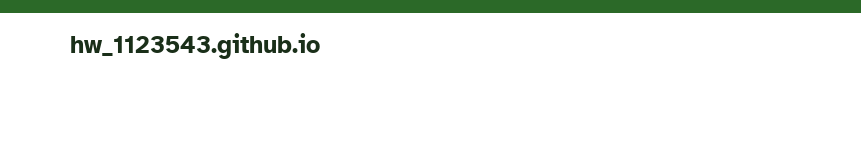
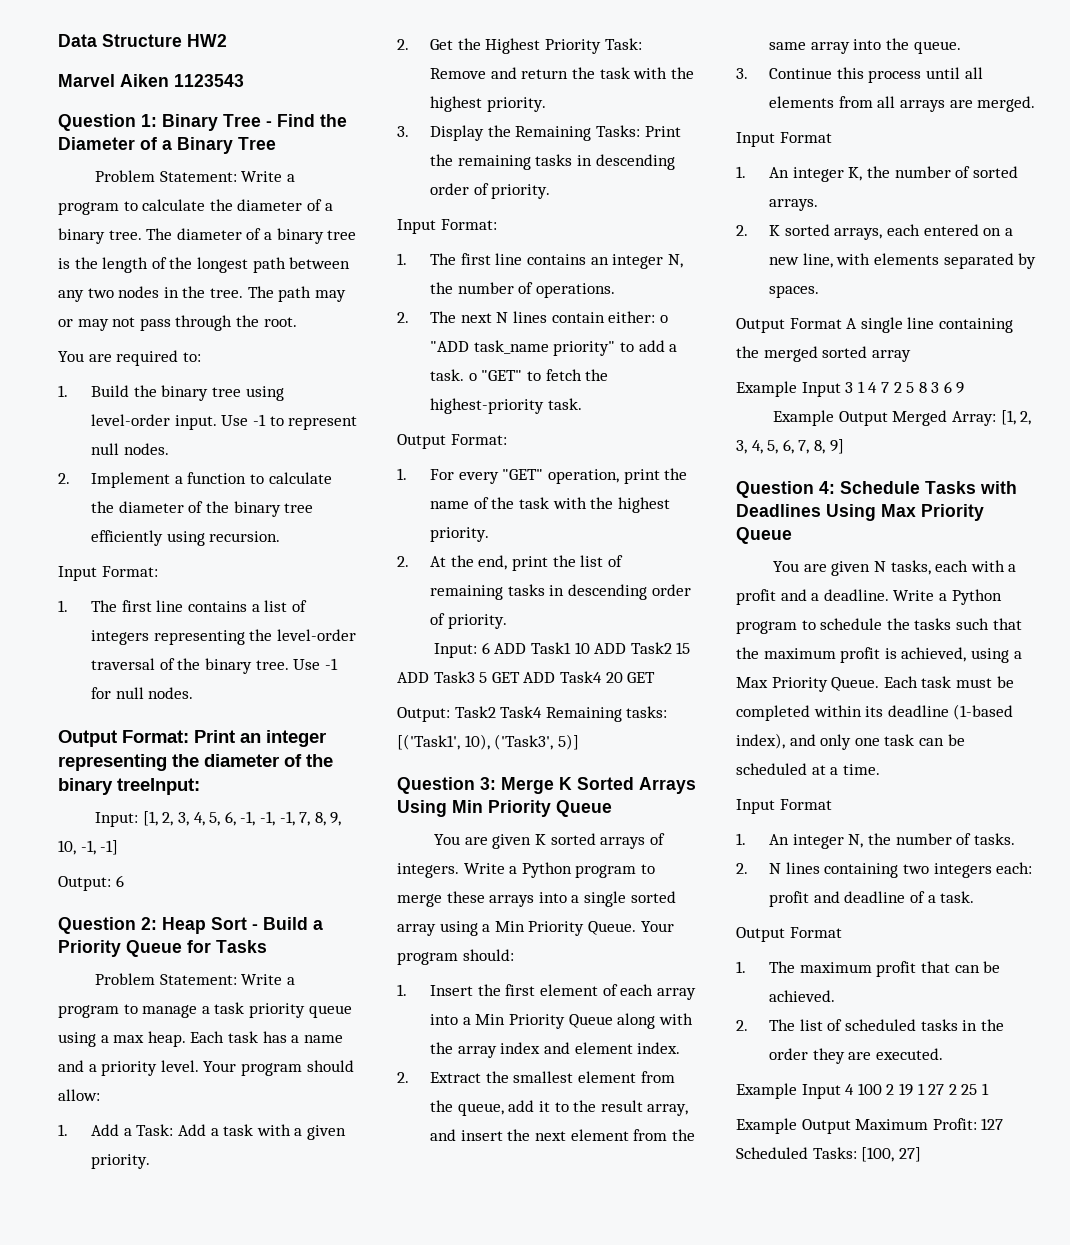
[70,33,320,59] hw_1123543.github.io -> [58,34,227,47] [58,74,244,87] [58,114,347,131] [58,137,276,154] [95,170,296,182] [58,199,333,215] [58,228,357,244] [58,257,351,273] [58,286,346,302] [58,315,297,331] [58,350,201,366] [58,385,284,401] [91,414,358,430] [91,443,169,455] [58,472,332,488] [91,501,314,517] [91,530,281,546] [58,566,158,581] [58,600,307,612] [91,629,357,645] [91,658,338,674] [91,687,194,699] [58,730,326,747] [58,754,333,771] [58,778,200,795] [95,811,342,827] [58,840,119,855] [58,875,124,891] [58,917,323,934] [58,940,267,957] [95,973,296,985] [58,1002,352,1018] [58,1031,343,1047] [58,1060,354,1076] [58,1089,100,1101] [58,1124,346,1140] [91,1154,151,1169] [397,38,642,54] [430,67,694,79] [430,96,546,112] [397,125,681,141] [430,154,675,170] [430,183,551,199] [397,219,497,234] [397,253,683,269] [430,282,616,298] [397,311,668,323] [430,340,678,356] [430,369,609,381] [430,398,582,414] [397,434,507,449] [397,468,688,484] [430,497,670,513] [430,527,490,542] [397,555,623,571] [430,584,691,600] [430,613,507,629] [434,642,691,658] [397,671,656,683] [397,706,668,722] [397,734,579,750] [397,777,696,794] [397,800,612,817] [434,833,665,849] [397,862,655,878] [397,891,676,907] [397,921,674,936] [397,949,514,965] [397,984,696,1000] [430,1013,693,1029] [430,1042,681,1058] [397,1071,675,1083] [430,1100,689,1116] [430,1129,695,1141] [769,38,961,54] [736,67,983,83] [769,96,1036,112] [736,132,832,147] [736,166,1018,182] [769,199,819,211] [736,224,1013,240] [769,253,1037,269] [769,285,820,298] [736,317,1013,333] [736,346,911,362] [736,381,965,397] [773,410,1032,426] [736,439,844,454] [736,481,1017,498] [736,504,984,521] [736,527,792,544] [773,560,1017,576] [736,589,1002,605] [736,618,1022,634] [736,647,1022,663] [736,676,1014,692] [736,704,1014,721] [736,733,965,750] [736,763,880,775] [736,799,832,814] [736,833,1015,849] [736,862,1033,878] [769,891,975,907] [736,927,842,942] [736,961,1001,977] [769,990,836,1002] [736,1019,1004,1031] [769,1048,944,1064] [736,1083,989,1099] [736,1118,1004,1134] [736,1147,921,1162] Data Structure HW2 // Marvel Aiken 1123543 // Question 1: Binary Tree - Find the Diameter of a Binary Tree // Problem Statement: Write a program to calculate the diameter of a binary tree. The diameter of a binary tree is the length of the longest path between any two nodes in the tree. The path may or may not pass through the root. // You are required to: // 1. Build the binary tree using level-order input. Use -1 to represent null nodes. // 2. Implement a function to calculate the diameter of the binary tree efficiently using recursion. // Input Format: // 1. The first line contains a list of integers representing the level-order traversal of the binary tree. Use -1 for null nodes. // Output Format: Print an integer representing the diameter of the binary treeInput: // Input: [1, 2, 3, 4, 5, 6, -1, -1, -1, 7, 8, 9, 10, -1, -1] // Output: 6 // Question 2: Heap Sort - Build a Priority Queue for Tasks // Problem Statement: Write a program to manage a task priority queue using a max heap. Each task has a name and a priority level. Your program should allow: // 1. Add a Task: Add a task with a given priority. // 2. Get the Highest Priority Task: Remove and return the task with the highest priority. // 3. Display the Remaining Tasks: Print the remaining tasks in descending order of priority. // Input Format: // 1. The first line contains an integer N, the number of operations. // 2. The next N lines contain either: o "ADD task_name priority" to add a task. o "GET" to fetch the highest-priority task. // Output Format: // 1. For every "GET" operation, print the name of the task with the highest priority. // 2. At the end, print the list of remaining tasks in descending order of priority. // Input: 6 ADD Task1 10 ADD Task2 15 ADD Task3 5 GET ADD Task4 20 GET // Output: Task2 Task4 Remaining tasks: [('Task1', 10), ('Task3', 5)] // Question 3: Merge K Sorted Arrays Using Min Priority Queue // You are given K sorted arrays of integers. Write a Python program to merge these arrays into a single sorted array using a Min Priority Queue. Your program should: // 1. Insert the first element of each array into a Min Priority Queue along with the array index and element index. // 2. Extract the smallest element from the queue, add it to the result array, and insert the next element from the same array into the queue. // 3. Continue this process until all elements from all arrays are merged. // Input Format // 1. An integer K, the number of sorted arrays. // 2. K sorted arrays, each entered on a new line, with elements separated by spaces. // Output Format A single line containing the merged sorted array // Example Input 3 1 4 7 2 5 8 3 6 9 // Example Output Merged Array: [1, 2, 3, 4, 5, 6, 7, 8, 9] // Question 4: Schedule Tasks with Deadlines Using Max Priority Queue // You are given N tasks, each with a profit and a deadline. Write a Python program to schedule the tasks such that the maximum profit is achieved, using a Max Priority Queue. Each task must be completed within its deadline (1-based index), and only one task can be scheduled at a time. // Input Format // 1. An integer N, the number of tasks. // 2. N lines containing two integers each: profit and deadline of a task. // Output Format // 1. The maximum profit that can be achieved. // 2. The list of scheduled tasks in the order they are executed. // Example Input 4 100 2 19 1 27 2 25 1 // Example Output Maximum Profit: 127 Scheduled Tasks: [100, 27]

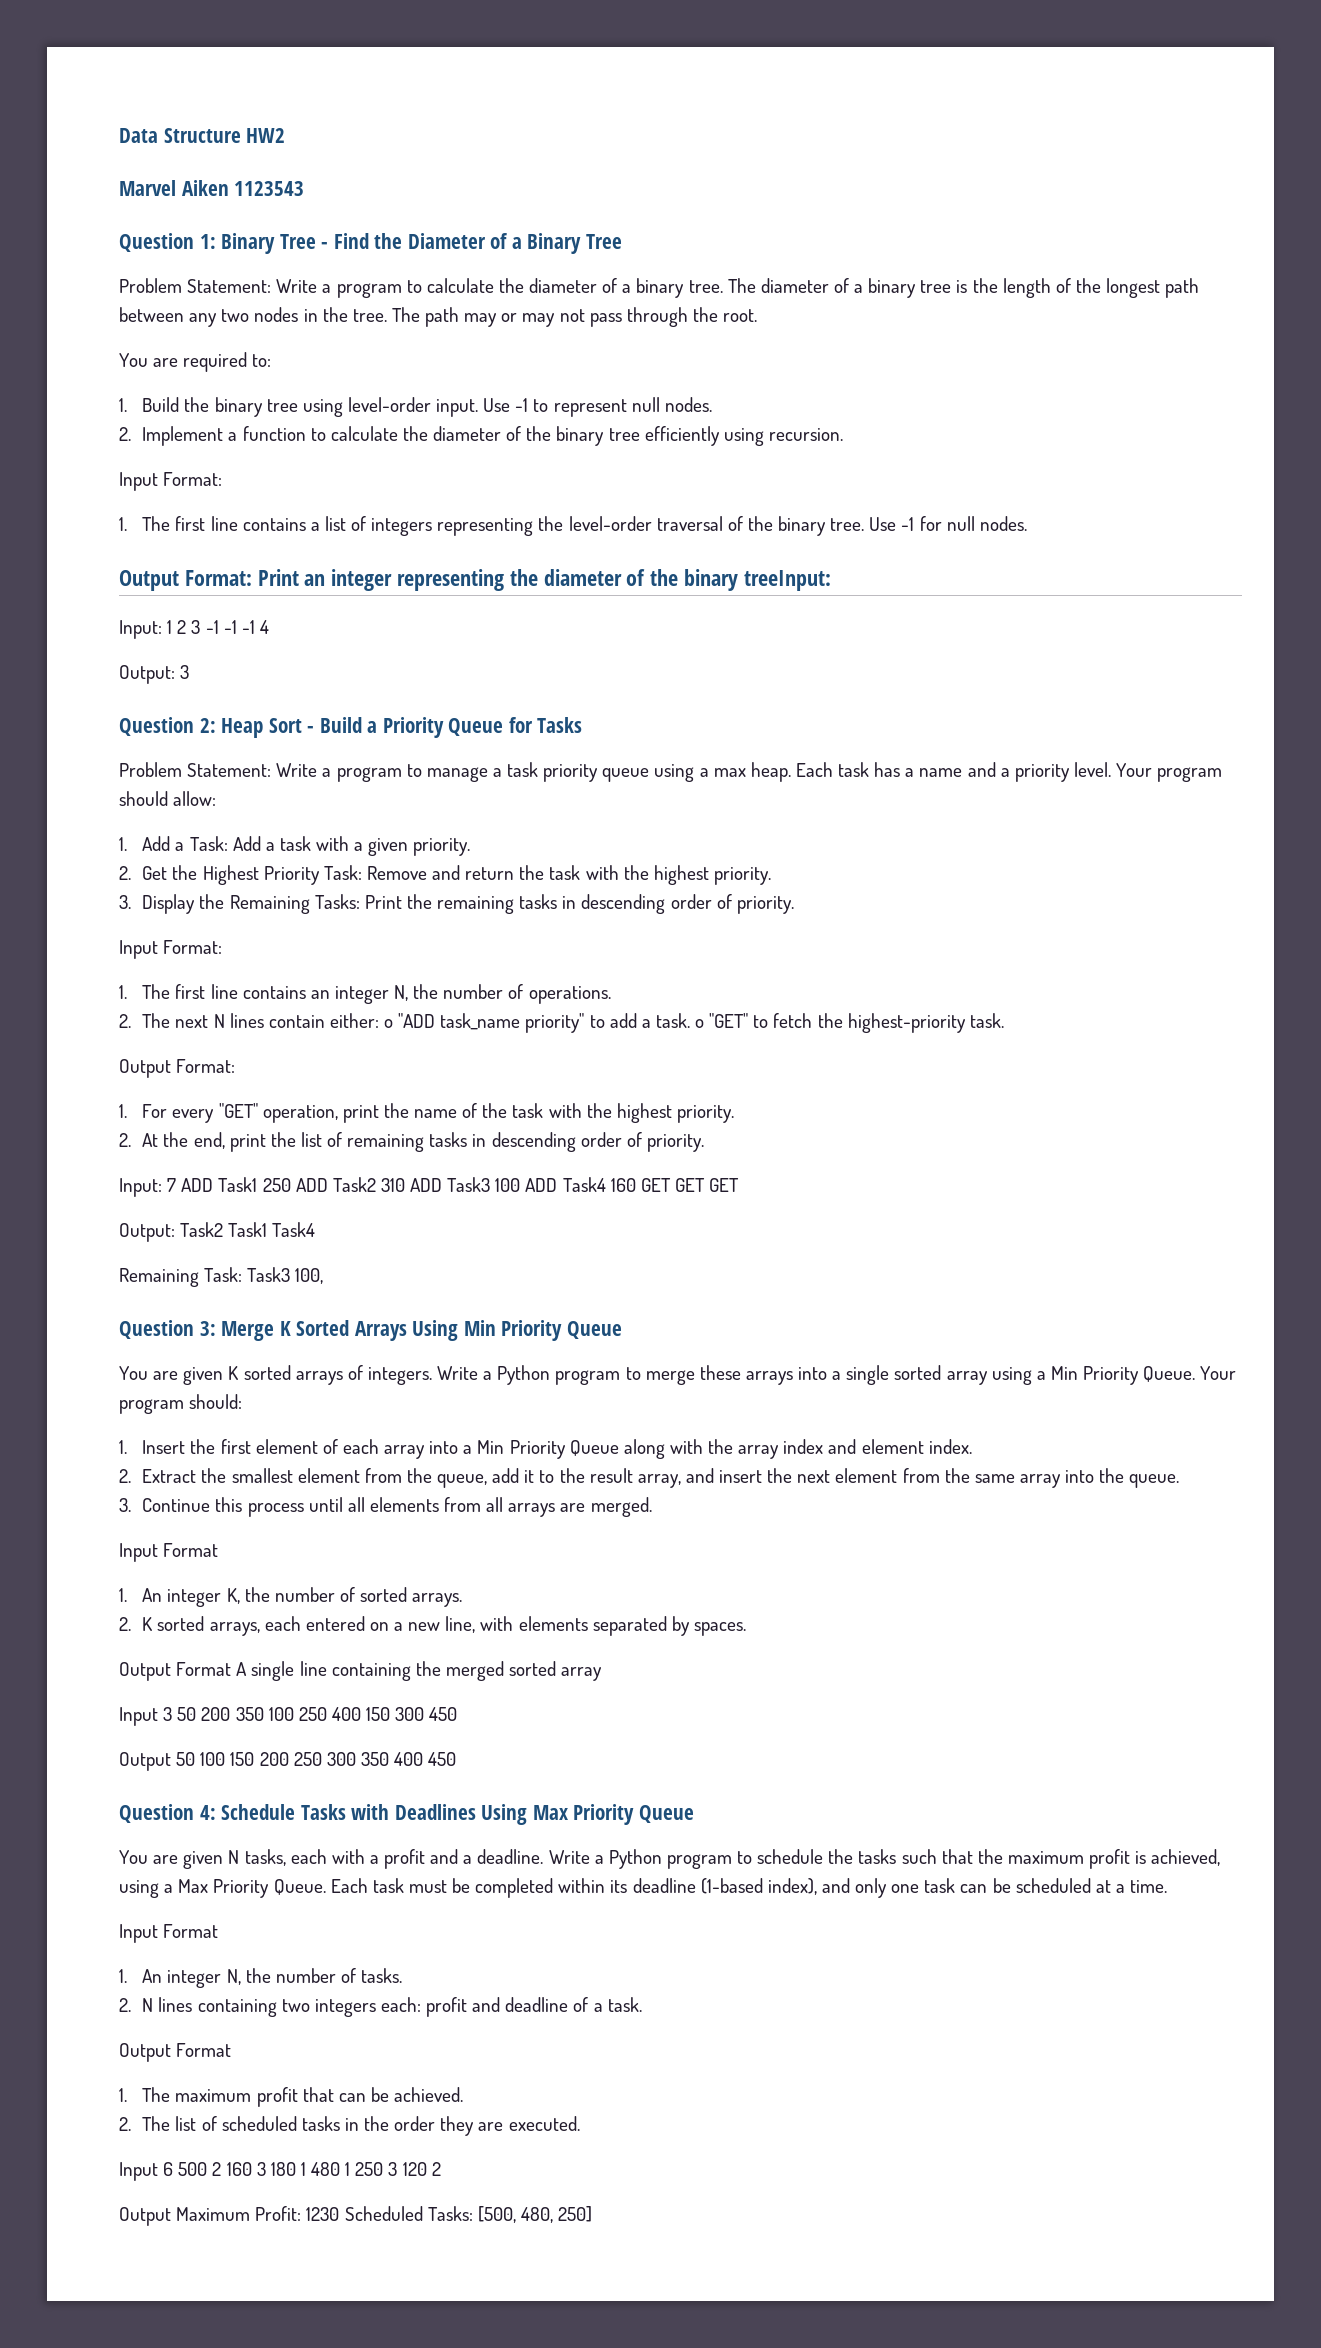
[142,811,342,826] [58,840,119,855] [58,875,124,891] [1, 2, 3, 4, 5, 6, -1, -1, -1, 7, 8, 9, 10, -1, -1] // Output: 6 -> [167,620,269,634] [119,665,190,684] 1 2 3 -1 -1 -1 4 // Output: 3
[481,642,490,654] 6 -> [167,1178,177,1192] 7
[574,642,590,654] 10 -> [262,1178,291,1192] 250
[676,642,691,654] 15 -> [380,1178,405,1192] 310
[479,671,623,683] 5 GET ADD Task4 20 -> [495,1177,705,1192] 100 ADD Task4 160 GET GET
[500,706,668,722] [397,734,579,750] Task4 Remaining tasks: [('Task1', 10), ('Task3', 5)] -> [228,1222,316,1237] [119,1267,324,1287] Task1 Task4 // Remaining Task: Task3 100,
[736,381,797,397] Example -> (603, 1674) none
[857,381,965,394] [773,410,1032,426] [736,439,844,454] 1 4 7 2 5 8 3 6 9 // Example Output Merged Array: [1, 2, 3, 4, 5, 6, 7, 8, 9] -> [177,1707,458,1721] [119,1752,457,1771] 50 200 350 100 250 400 150 300 450 // Output 50 100 150 200 250 300 350 400 450
[736,1083,989,1099] [736,1118,797,1134] Example Input 4 100 2 19 1 27 2 25 1 // Example -> [119,2162,441,2181] Input 6 500 2 160 3 180 1 480 1 250 3 120 2 //
[981,1118,1004,1130] 127 -> [306,2207,340,2221] 1230
[861,1147,921,1162] [100, 27] -> [477,2206,593,2223] [500, 480, 250]

